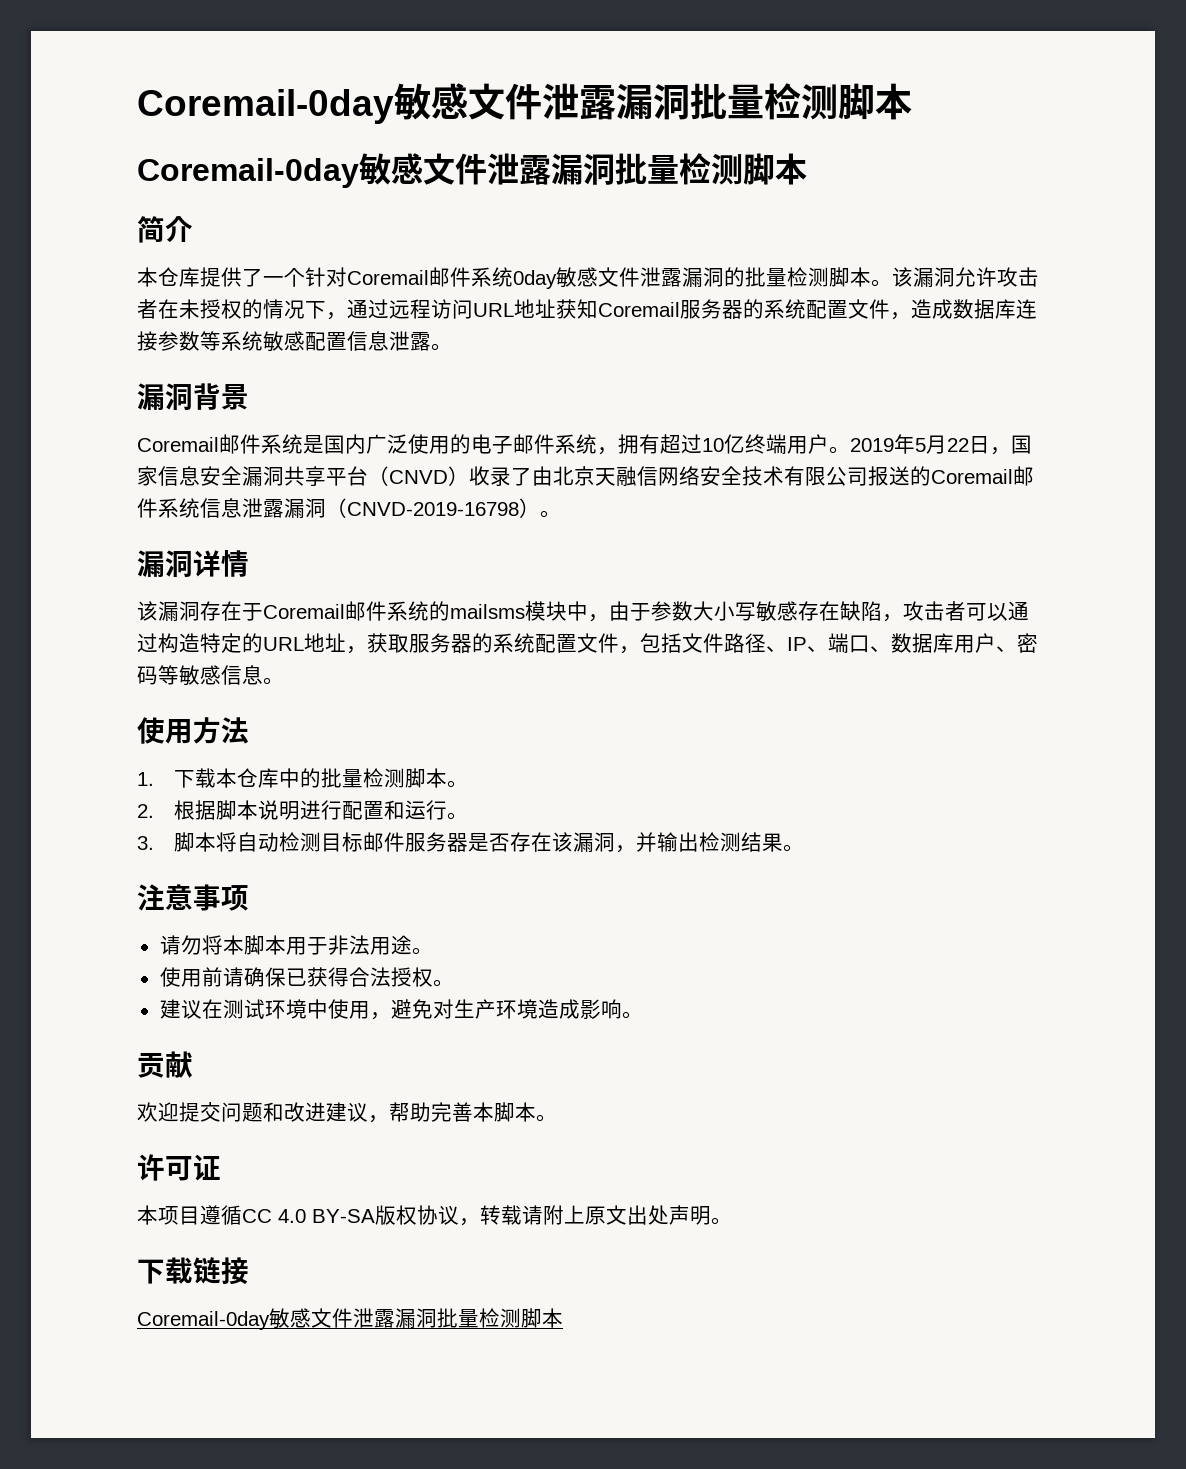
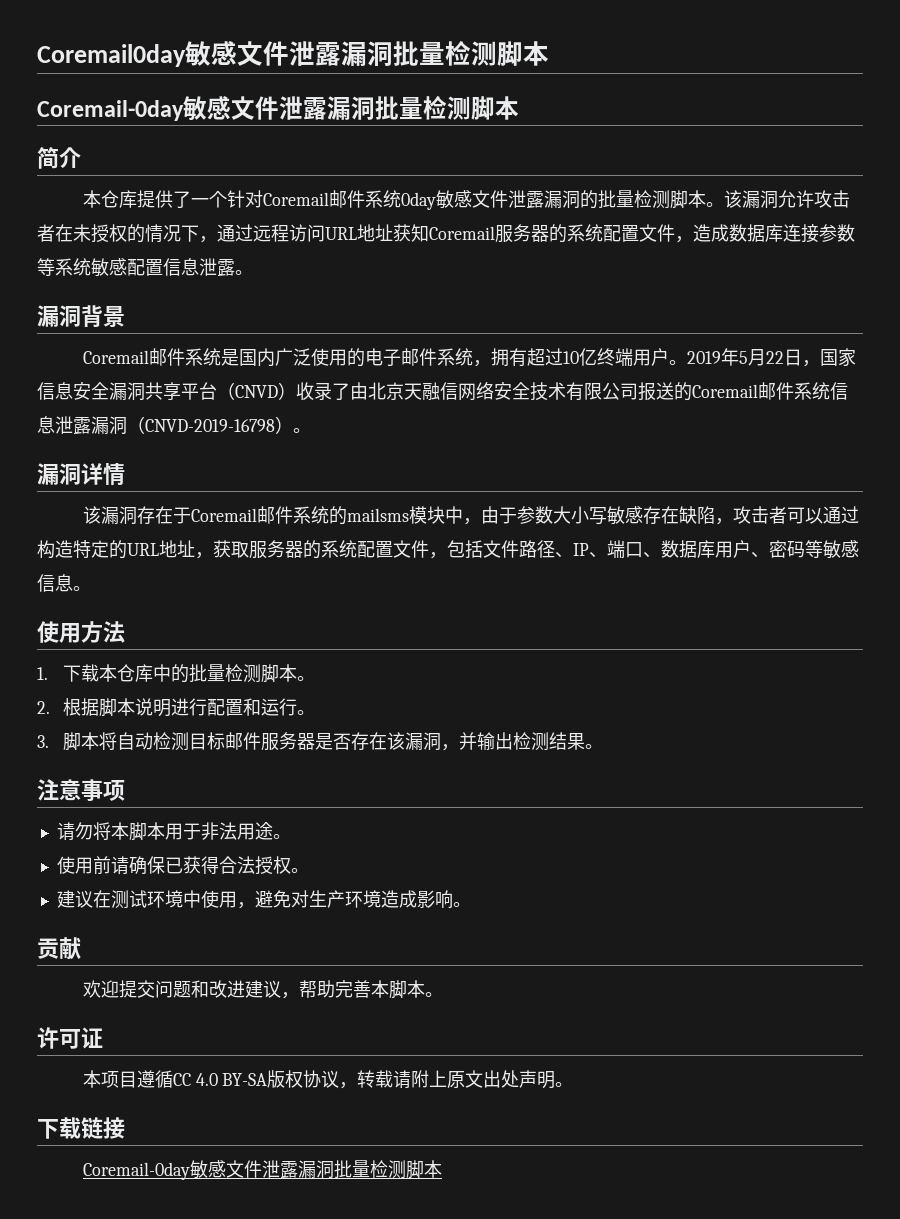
[137,89,394,124] Coremail-0day -> [37,44,186,67] Coremail0day

